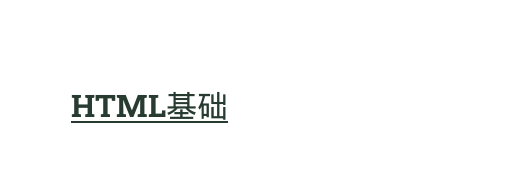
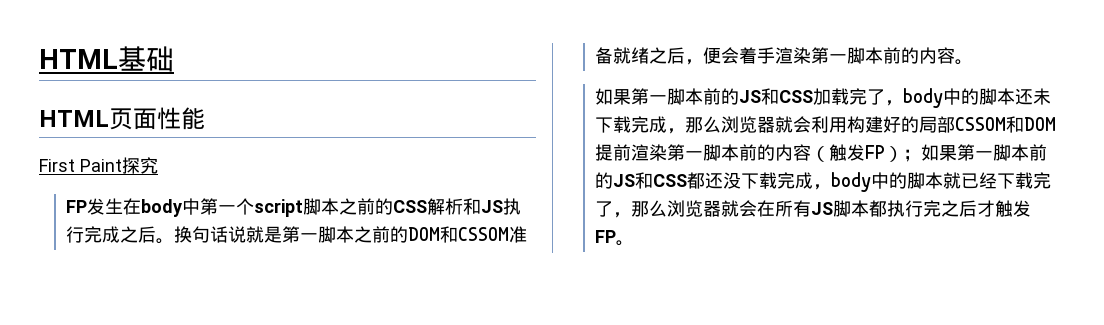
(228, 105) none -> [39,107,205,130] [39,157,158,174] [66,198,522,217] [66,226,528,244] [595,47,974,65] [595,88,1052,108] [595,116,1057,134] [595,144,1048,162] [595,172,1052,192] [595,200,1032,218] [595,230,635,246] // HTML页面性能 // First Paint探究 // FP发生在body中第一个script脚本之前的CSS解析和JS执行完成之后。换句话说就是第一脚本之前的DOM和CSSOM准备就绪之后，便会着手渲染第一脚本前的内容。 // 如果第一脚本前的JS和CSS加载完了，body中的脚本还未下载完成，那么浏览器就会利用构建好的局部CSSOM和DOM提前渲染第一脚本前的内容（触发FP）；如果第一脚本前的JS和CSS都还没下载完成，body中的脚本就已经下载完了，那么浏览器就会在所有JS脚本都执行完之后才触发FP。

